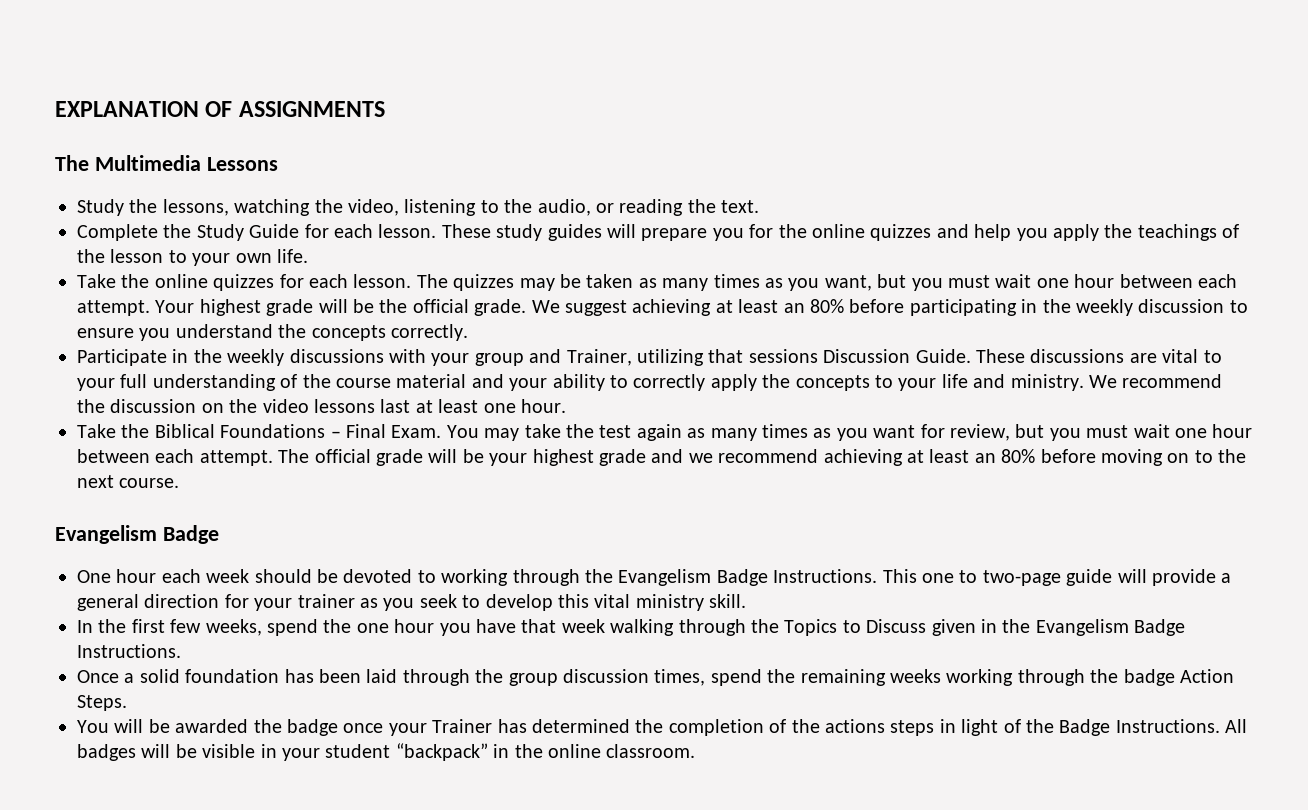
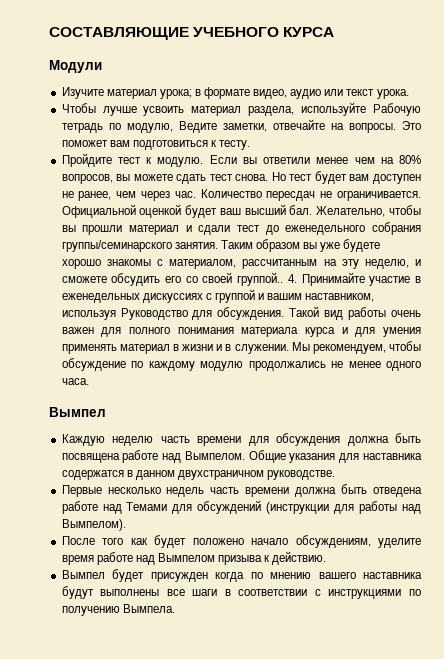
[55,101,385,117] [55,155,278,171] [77,199,760,216] [77,224,1240,241] [77,249,308,266] [77,274,1237,291] [77,299,1248,316] [77,324,468,341] [77,349,1222,366] [77,374,1223,391] [77,399,566,413] [77,424,1253,441] [77,449,1247,466] [77,475,180,488] [55,525,219,544] [77,569,1232,586] [77,594,747,611] [77,619,1186,636] [77,644,181,658] [77,669,1234,686] [77,695,127,711] [77,719,1248,736] [77,743,696,761] EXPLANATION OF ASSIGNMENTS // The Multimedia Lessons // Study the lessons, watching the video, listening to the audio, or reading the text. // Complete the Study Guide for each lesson. These study guides will prepare you for the online quizzes and help you apply the teachings of the lesson to your own life. // Take the online quizzes for each lesson. The quizzes may be taken as many times as you want, but you must wait one hour between each attempt. Your highest grade will be the official grade. We suggest achieving at least an 80% before participating in the weekly discussion to ensure you understand the concepts correctly. // Participate in the weekly discussions with your group and Trainer, utilizing that sessions Discussion Guide. These discussions are vital to your full understanding of the course material and your ability to correctly apply the concepts to your life and ministry. We recommend the discussion on the video lessons last at least one hour. // Take the Biblical Foundations – Final Exam. You may take the test again as many times as you want for review, but you must wait one hour between each attempt. The official grade will be your highest grade and we recommend achieving at least an 80% before moving on to the next course. // Evangelism Badge // One hour each week should be devoted to working through the Evangelism Badge Instructions. This one to two-page guide will provide a general direction for your trainer as you seek to develop this vital ministry skill. // In the first few weeks, spend the one hour you have that week walking through the Topics to Discuss given in the Evangelism Badge Instructions. // Once a solid foundation has been laid through the group discussion times, spend the remaining weeks working through the badge Action Steps. // You will be awarded the badge once your Trainer has determined the completion of the actions steps in light of the Badge Instructions. All badges will be visible in your student “backpack” in the online classroom. -> [49,27,335,40] [49,60,102,73] [61,87,409,99] [61,102,421,116] [61,119,421,133] [61,140,251,150] [61,153,422,167] [61,171,422,184] [61,189,421,201] [61,204,421,218] [61,222,421,235] [61,239,381,252] [61,259,421,269] [61,272,421,286] [61,289,375,303] [61,306,421,320] [61,327,421,337] [61,341,421,354] [61,358,422,371] [61,378,89,385] [49,407,106,417] [61,433,422,446] [61,450,422,463] [61,470,336,480] [61,484,422,497] [61,500,421,514] [61,519,126,531] [61,535,422,548] [61,551,327,565] [61,569,423,582] [61,586,421,599] [61,604,175,616] СОСТАВЛЯЮЩИЕ УЧЕБНОГО КУРСА // Модули // Изучите материал урока; в формате видео, аудио или текст урока. // Чтобы лучше усвоить материал раздела, используйте Рабочую тетрадь по модулю, Ведите заметки, отвечайте на вопросы. Это поможет вам подготовиться к тесту. // Пройдите тест к модулю. Если вы ответили менее чем на 80% вопросов, вы можете сдать тест снова. Но тест будет вам доступен не ранее, чем через час. Количество пересдач не ограничивается. Официальной оценкой будет ваш высший бал. Желательно, чтобы вы прошли материал и сдали тест до еженедельного собрания группы/семинарского занятия. Таким образом вы уже будете хорошо знакомы с материалом, рассчитанным на эту неделю, и сможете обсудить его со своей группой.. 4. Принимайте участие в еженедельных дискуссиях с группой и вашим наставником, используя Руководство для обсуждения. Такой вид работы очень важен для полного понимания материала курса и для умения применять материал в жизни и в служении. Мы рекомендуем, чтобы обсуждение по каждому модулю продолжались не менее одного часа. // Вымпел // Каждую неделю часть времени для обсуждения должна быть посвящена работе над Вымпелом. Общие указания для наставника содержатся в данном двухстраничном руководстве. // Первые несколько недель часть времени должна быть отведена работе над Темами для обсуждений (инструкции для работы над Вымпелом). // После того как будет положено начало обсуждениям, уделите время работе над Вымпелом призыва к действию. // Вымпел будет присужден когда по мнению вашего наставника будут выполнены все шаги в соответствии с инструкциями по получению Вымпела.

